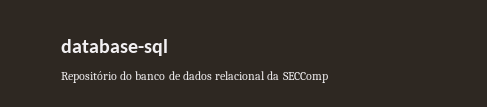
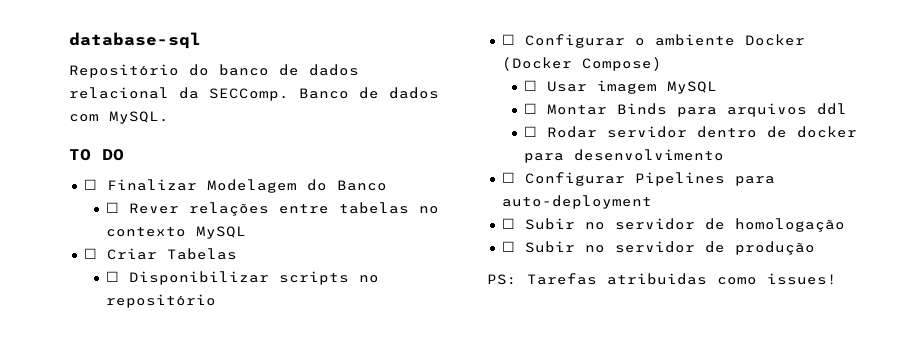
[282,72,328,83] SECComp -> [209,87,439,101] [69,111,169,124] [69,149,124,161] [83,179,387,193] [106,202,440,216] [106,226,247,239] [83,248,237,260] [106,271,380,285] [106,294,217,308] [501,34,805,48] [501,57,662,71] [524,80,718,94] [524,103,848,117] [524,126,858,138] [524,149,725,163] [501,172,775,186] [501,195,652,209] [501,218,845,232] [501,241,815,255] [487,273,837,285] SECComp. Banco de dados com MySQL. // TO DO // ☐ Finalizar Modelagem do Banco // ☐ Rever relações entre tabelas no contexto MySQL // ☐ Criar Tabelas // ☐ Disponibilizar scripts no repositório // ☐ Configurar o ambiente Docker (Docker Compose) // ☐ Usar imagem MySQL // ☐ Montar Binds para arquivos ddl // ☐ Rodar servidor dentro de docker para desenvolvimento // ☐ Configurar Pipelines para auto-deployment // ☐ Subir no servidor de homologação // ☐ Subir no servidor de produção // PS: Tarefas atribuidas como issues!

